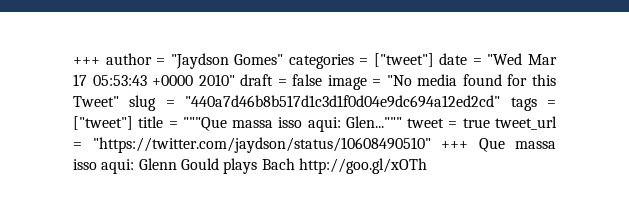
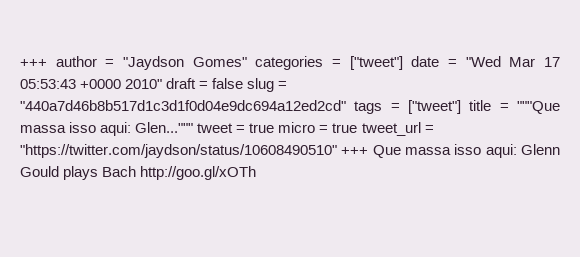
[327,74,556,90] [73,96,119,107] image = "No media found for this Tweet" -> (244, 83) none
(490, 123) none -> [278,122,358,133] micro = true

